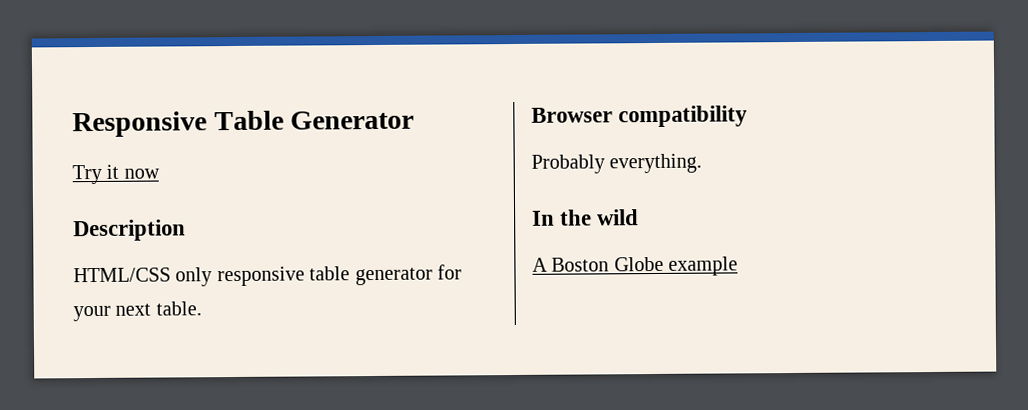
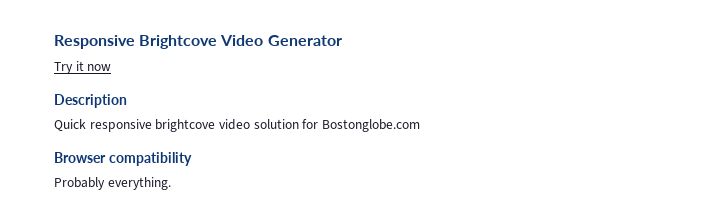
[213,110,284,131] Table -> [139,35,264,49] Brightcove Video
[73,264,462,287] [73,301,202,322] [531,105,749,128] [531,153,703,174] [532,209,640,226] [532,256,739,276] HTML/CSS only responsive table generator for your next table. // Browser compatibility // Probably everything. // In the wild // A Boston Globe example -> [54,119,420,132] [54,152,192,166] [54,177,171,190] Quick responsive brightcove video solution for Bostonglobe.com // Browser compatibility // Probably everything.

